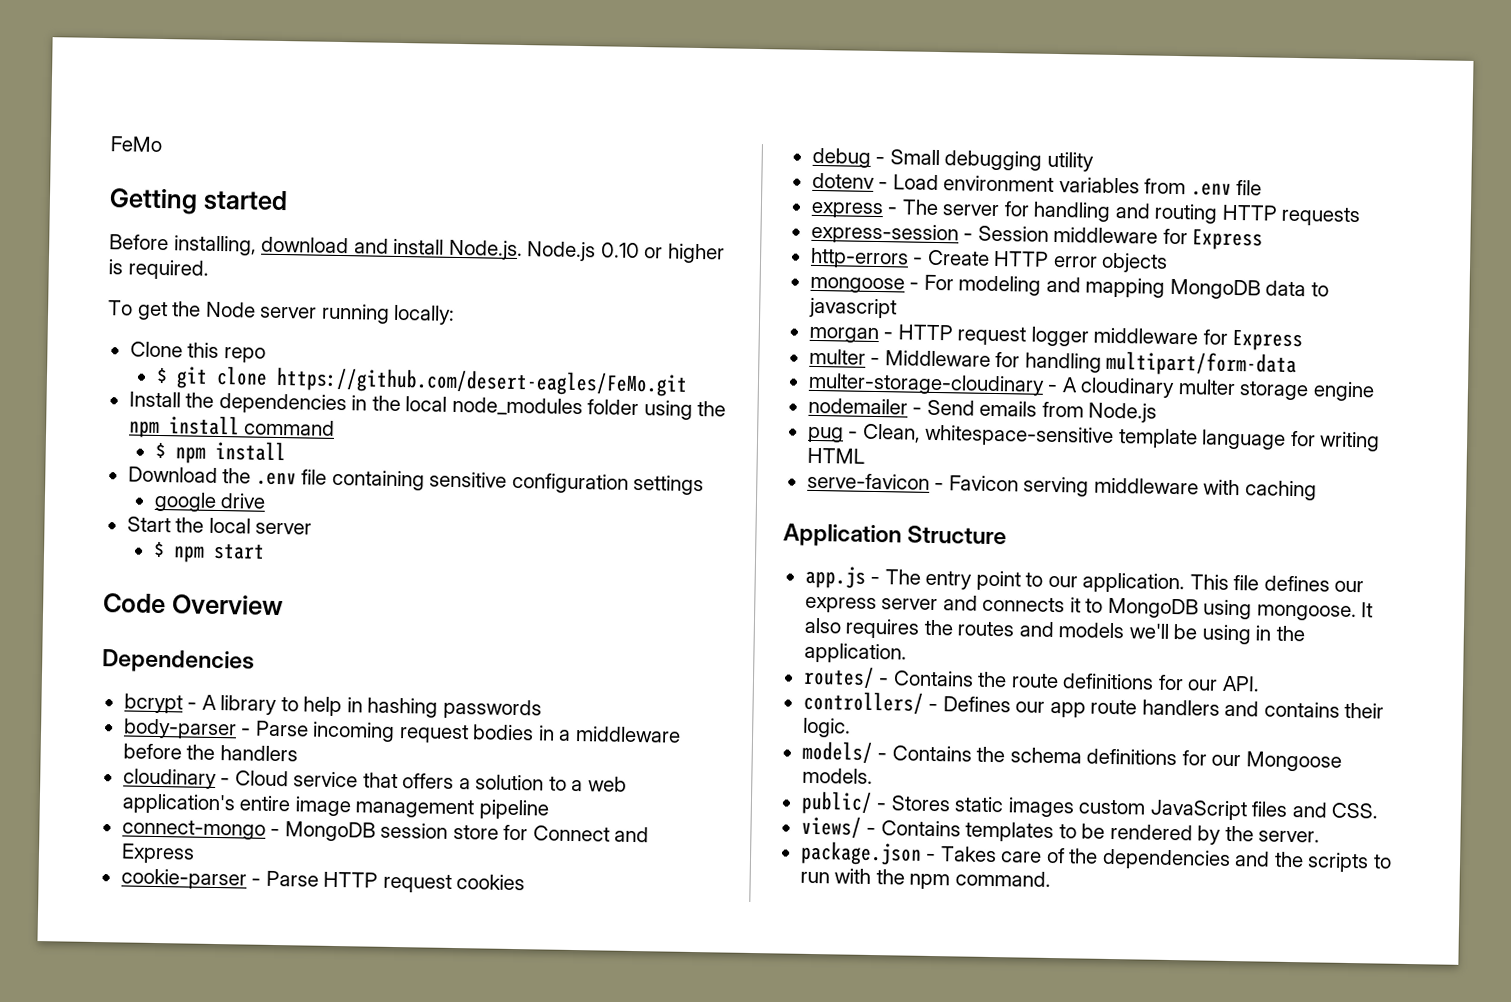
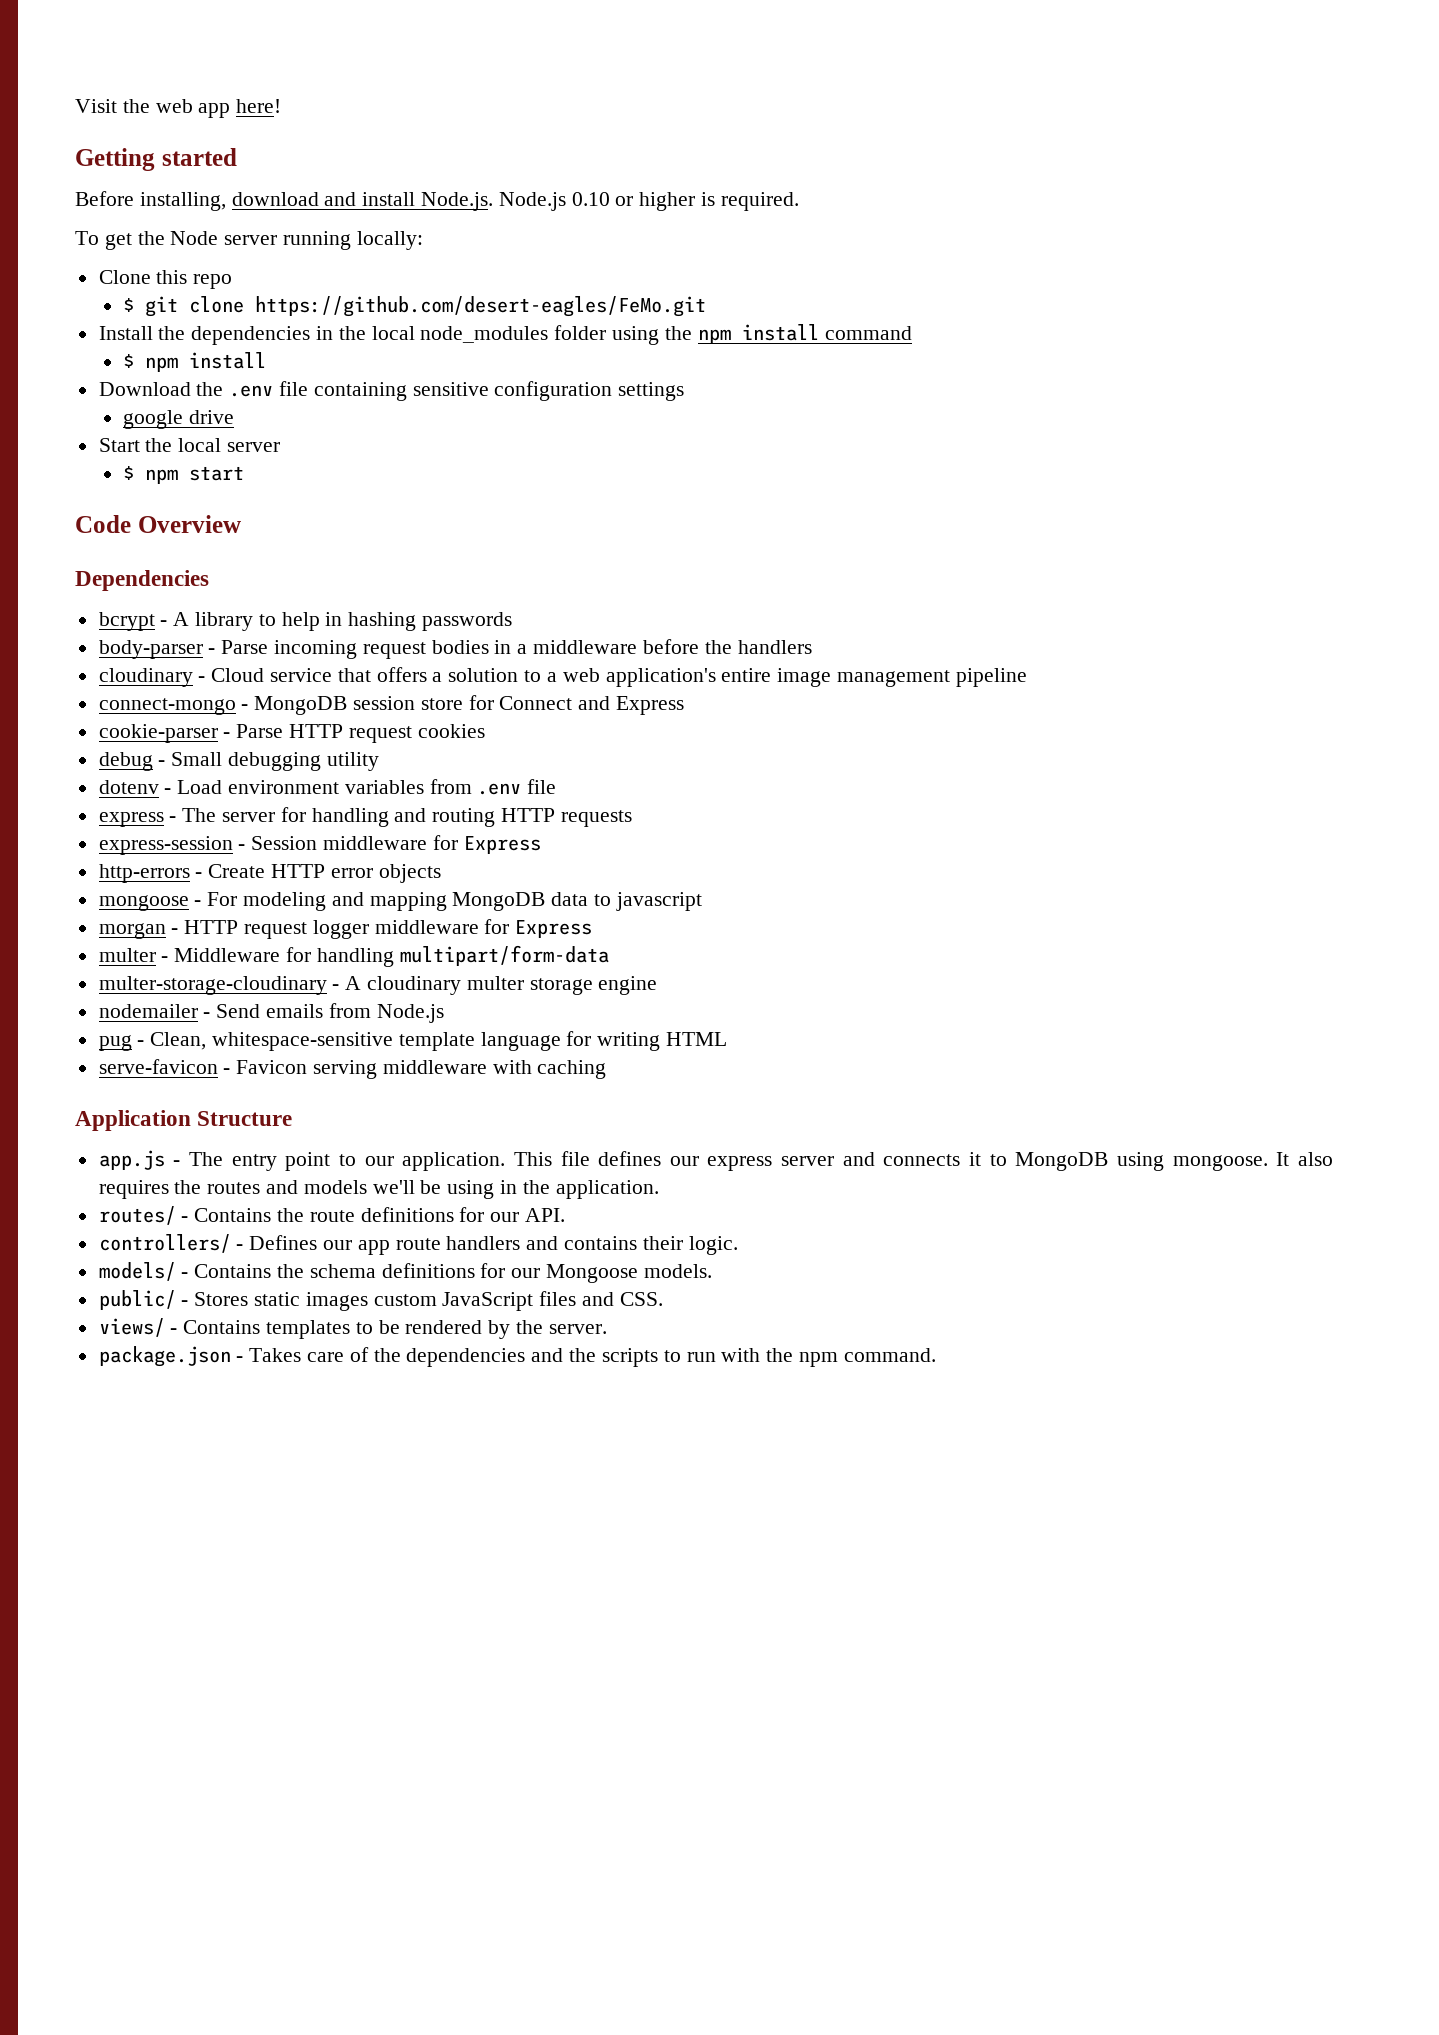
[110,136,163,153] FeMo -> [75,99,282,118] Visit the web app here!

